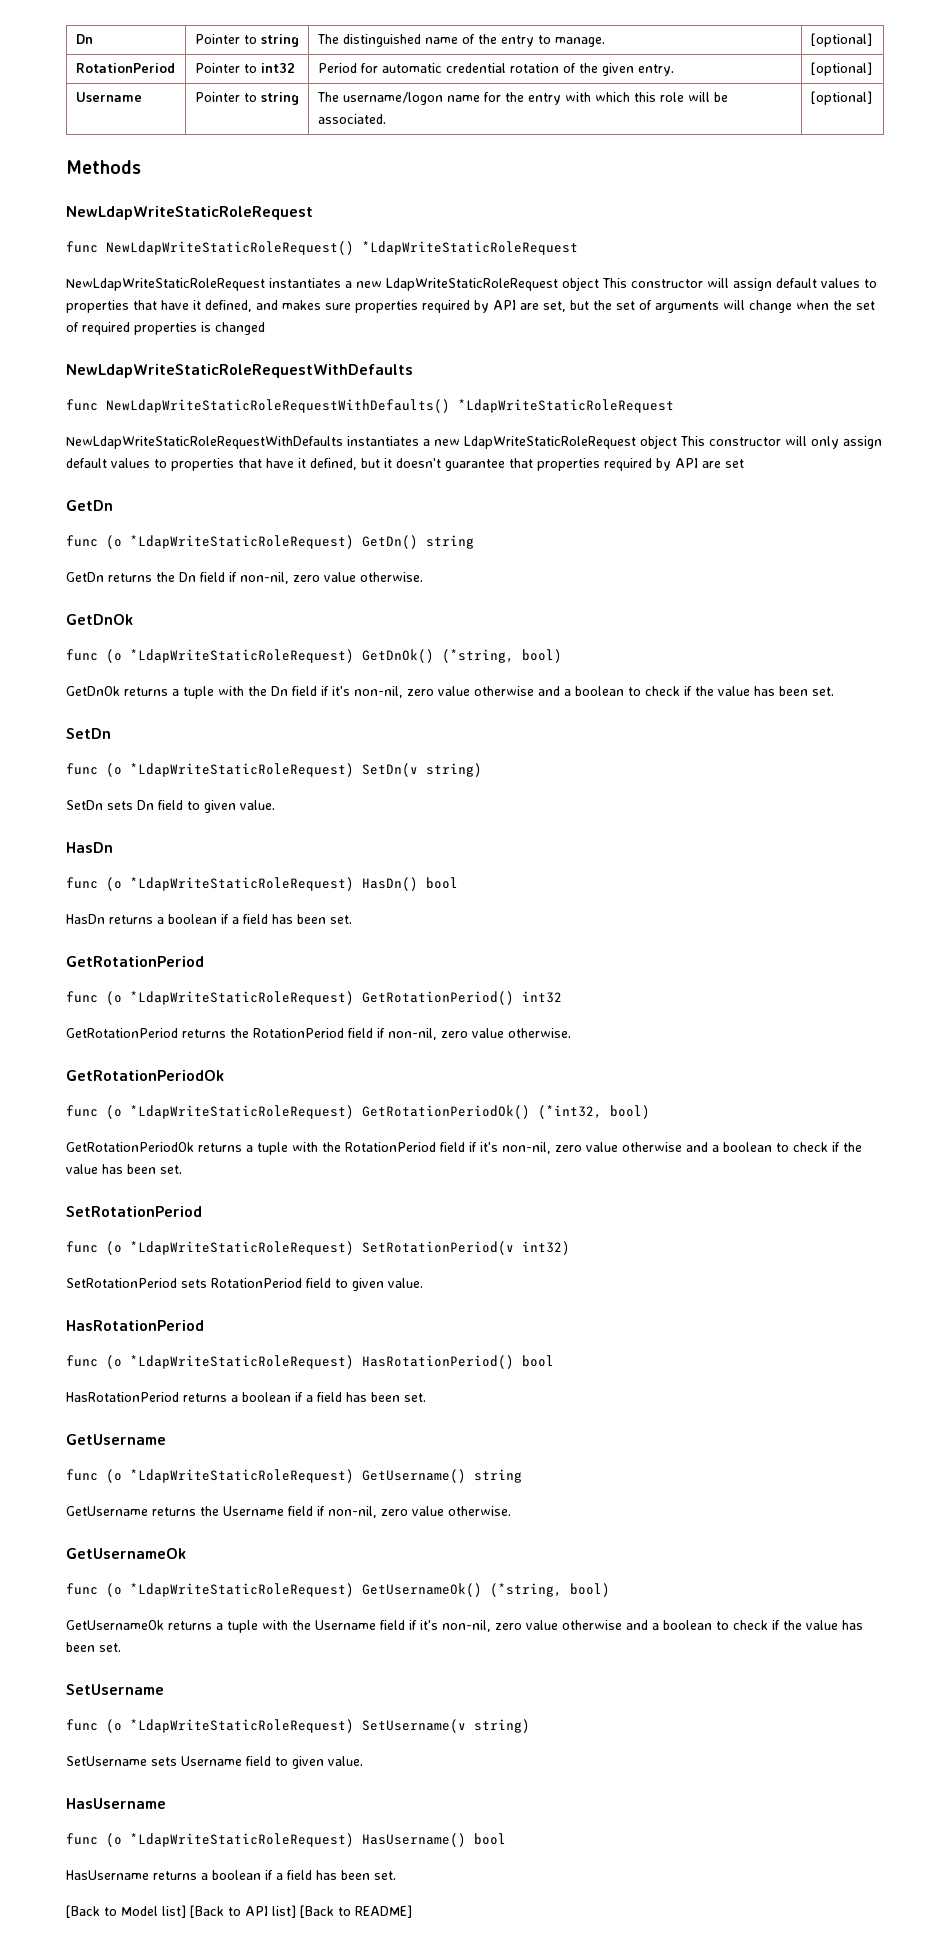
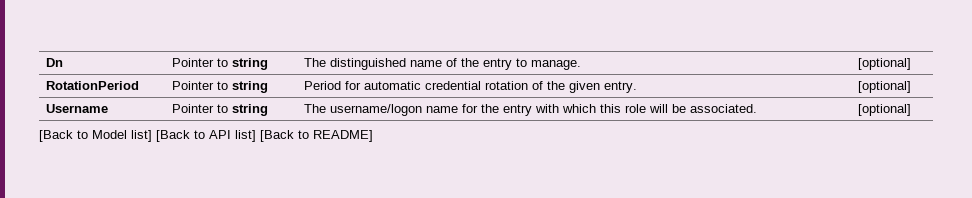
[260,63,295,73] int32 -> [232,81,269,93] string
[66,160,141,174] [66,206,313,220] [66,241,578,255] [66,277,877,291] [66,300,875,313] [66,322,265,335] [66,364,413,378] [66,399,674,413] [66,435,882,449] [66,458,744,471] [66,500,113,511] [66,535,474,549] [66,572,423,584] [66,614,133,625] [66,649,562,663] [66,686,834,699] [66,728,111,739] [66,763,482,777] [66,800,275,813] [66,842,113,853] [66,877,458,891] [66,914,352,924] [66,956,204,967] [66,991,562,1005] [66,1028,571,1040] [66,1070,224,1081] [66,1105,650,1119] [66,1142,862,1155] [66,1164,182,1174] [66,1206,202,1217] [66,1241,570,1255] [66,1278,423,1291] [66,1320,204,1331] [66,1355,554,1369] [66,1392,426,1402] [66,1434,166,1445] [66,1469,522,1483] [66,1506,511,1518] [66,1548,186,1559] [66,1583,610,1597] [66,1620,863,1633] [66,1642,121,1652] [66,1684,164,1695] [66,1719,530,1733] [66,1756,363,1769] [66,1798,166,1809] [66,1833,506,1847] [66,1870,396,1880] // Methods // NewLdapWriteStaticRoleRequest // func NewLdapWriteStaticRoleRequest() *LdapWriteStaticRoleRequest // NewLdapWriteStaticRoleRequest instantiates a new LdapWriteStaticRoleRequest object This constructor will assign default values to properties that have it defined, and makes sure properties required by API are set, but the set of arguments will change when the set of required properties is changed // NewLdapWriteStaticRoleRequestWithDefaults // func NewLdapWriteStaticRoleRequestWithDefaults() *LdapWriteStaticRoleRequest // NewLdapWriteStaticRoleRequestWithDefaults instantiates a new LdapWriteStaticRoleRequest object This constructor will only assign default values to properties that have it defined, but it doesn't guarantee that properties required by API are set // GetDn // func (o *LdapWriteStaticRoleRequest) GetDn() string // GetDn returns the Dn field if non-nil, zero value otherwise. // GetDnOk // func (o *LdapWriteStaticRoleRequest) GetDnOk() (*string, bool) // GetDnOk returns a tuple with the Dn field if it's non-nil, zero value otherwise and a boolean to check if the value has been set. // SetDn // func (o *LdapWriteStaticRoleRequest) SetDn(v string) // SetDn sets Dn field to given value. // HasDn // func (o *LdapWriteStaticRoleRequest) HasDn() bool // HasDn returns a boolean if a field has been set. // GetRotationPeriod // func (o *LdapWriteStaticRoleRequest) GetRotationPeriod() int32 // GetRotationPeriod returns the RotationPeriod field if non-nil, zero value otherwise. // GetRotationPeriodOk // func (o *LdapWriteStaticRoleRequest) GetRotationPeriodOk() (*int32, bool) // GetRotationPeriodOk returns a tuple with the RotationPeriod field if it's non-nil, zero value otherwise and a boolean to check if the value has been set. // SetRotationPeriod // func (o *LdapWriteStaticRoleRequest) SetRotationPeriod(v int32) // SetRotationPeriod sets RotationPeriod field to given value. // HasRotationPeriod // func (o *LdapWriteStaticRoleRequest) HasRotationPeriod() bool // HasRotationPeriod returns a boolean if a field has been set. // GetUsername // func (o *LdapWriteStaticRoleRequest) GetUsername() string // GetUsername returns the Username field if non-nil, zero value otherwise. // GetUsernameOk // func (o *LdapWriteStaticRoleRequest) GetUsernameOk() (*string, bool) // GetUsernameOk returns a tuple with the Username field if it's non-nil, zero value otherwise and a boolean to check if the value has been set. // SetUsername // func (o *LdapWriteStaticRoleRequest) SetUsername(v string) // SetUsername sets Username field to given value. // HasUsername // func (o *LdapWriteStaticRoleRequest) HasUsername() bool // HasUsername returns a boolean if a field has been set. -> (912, 110) none

